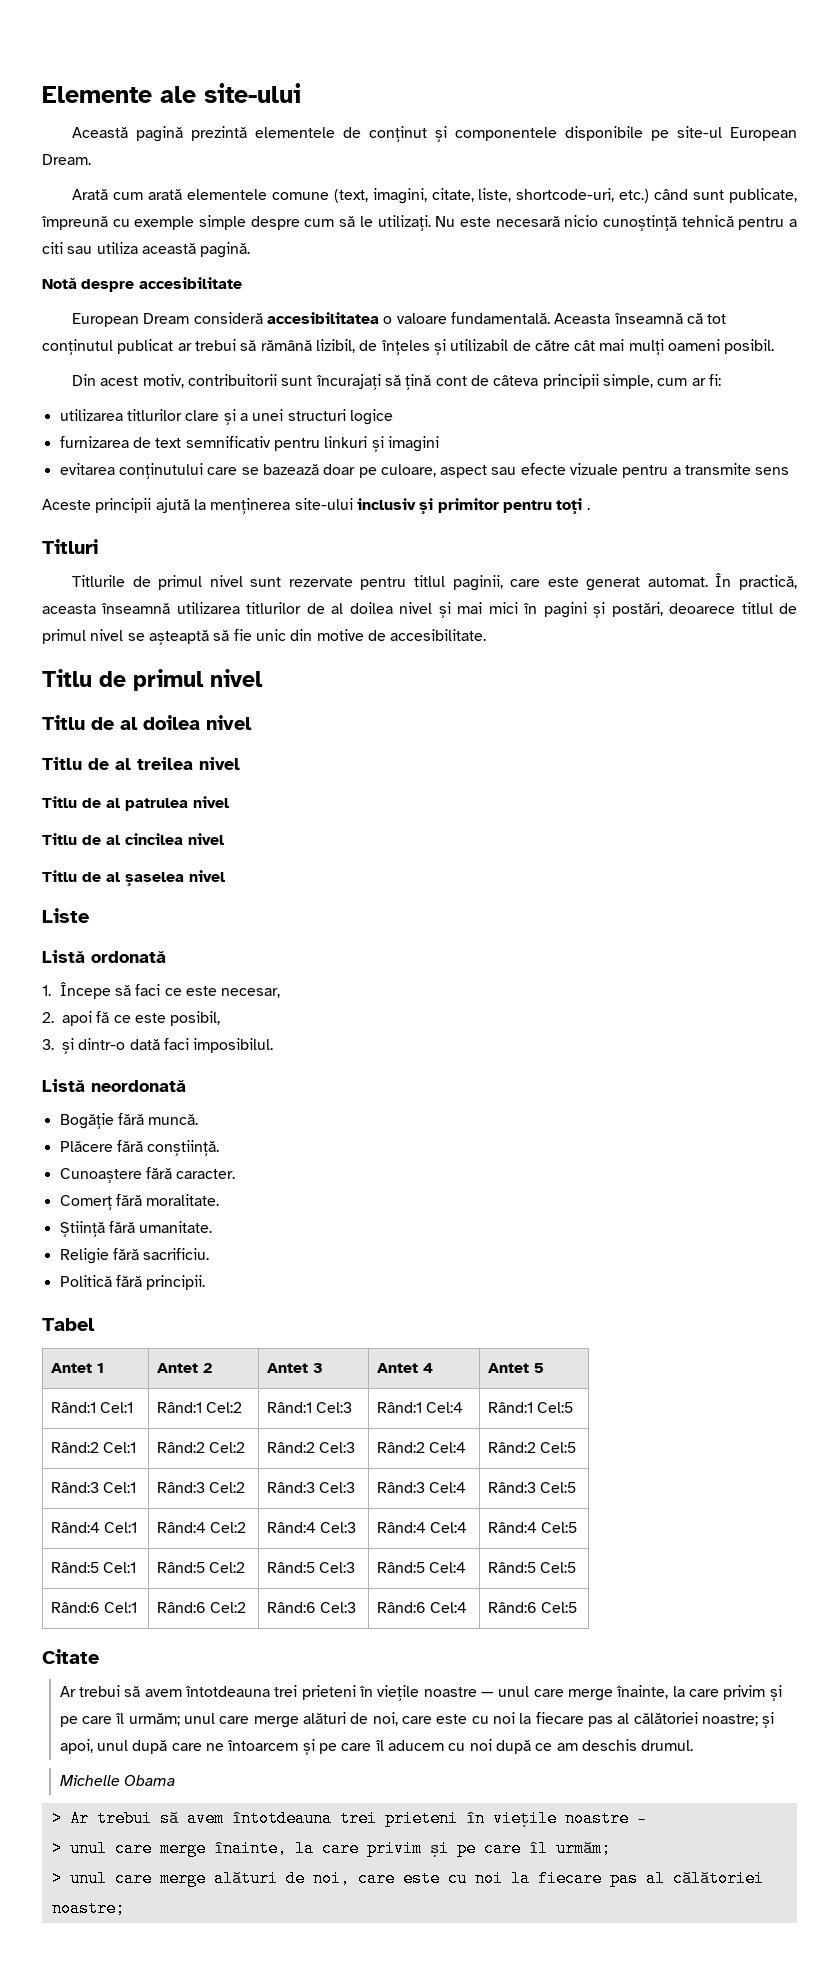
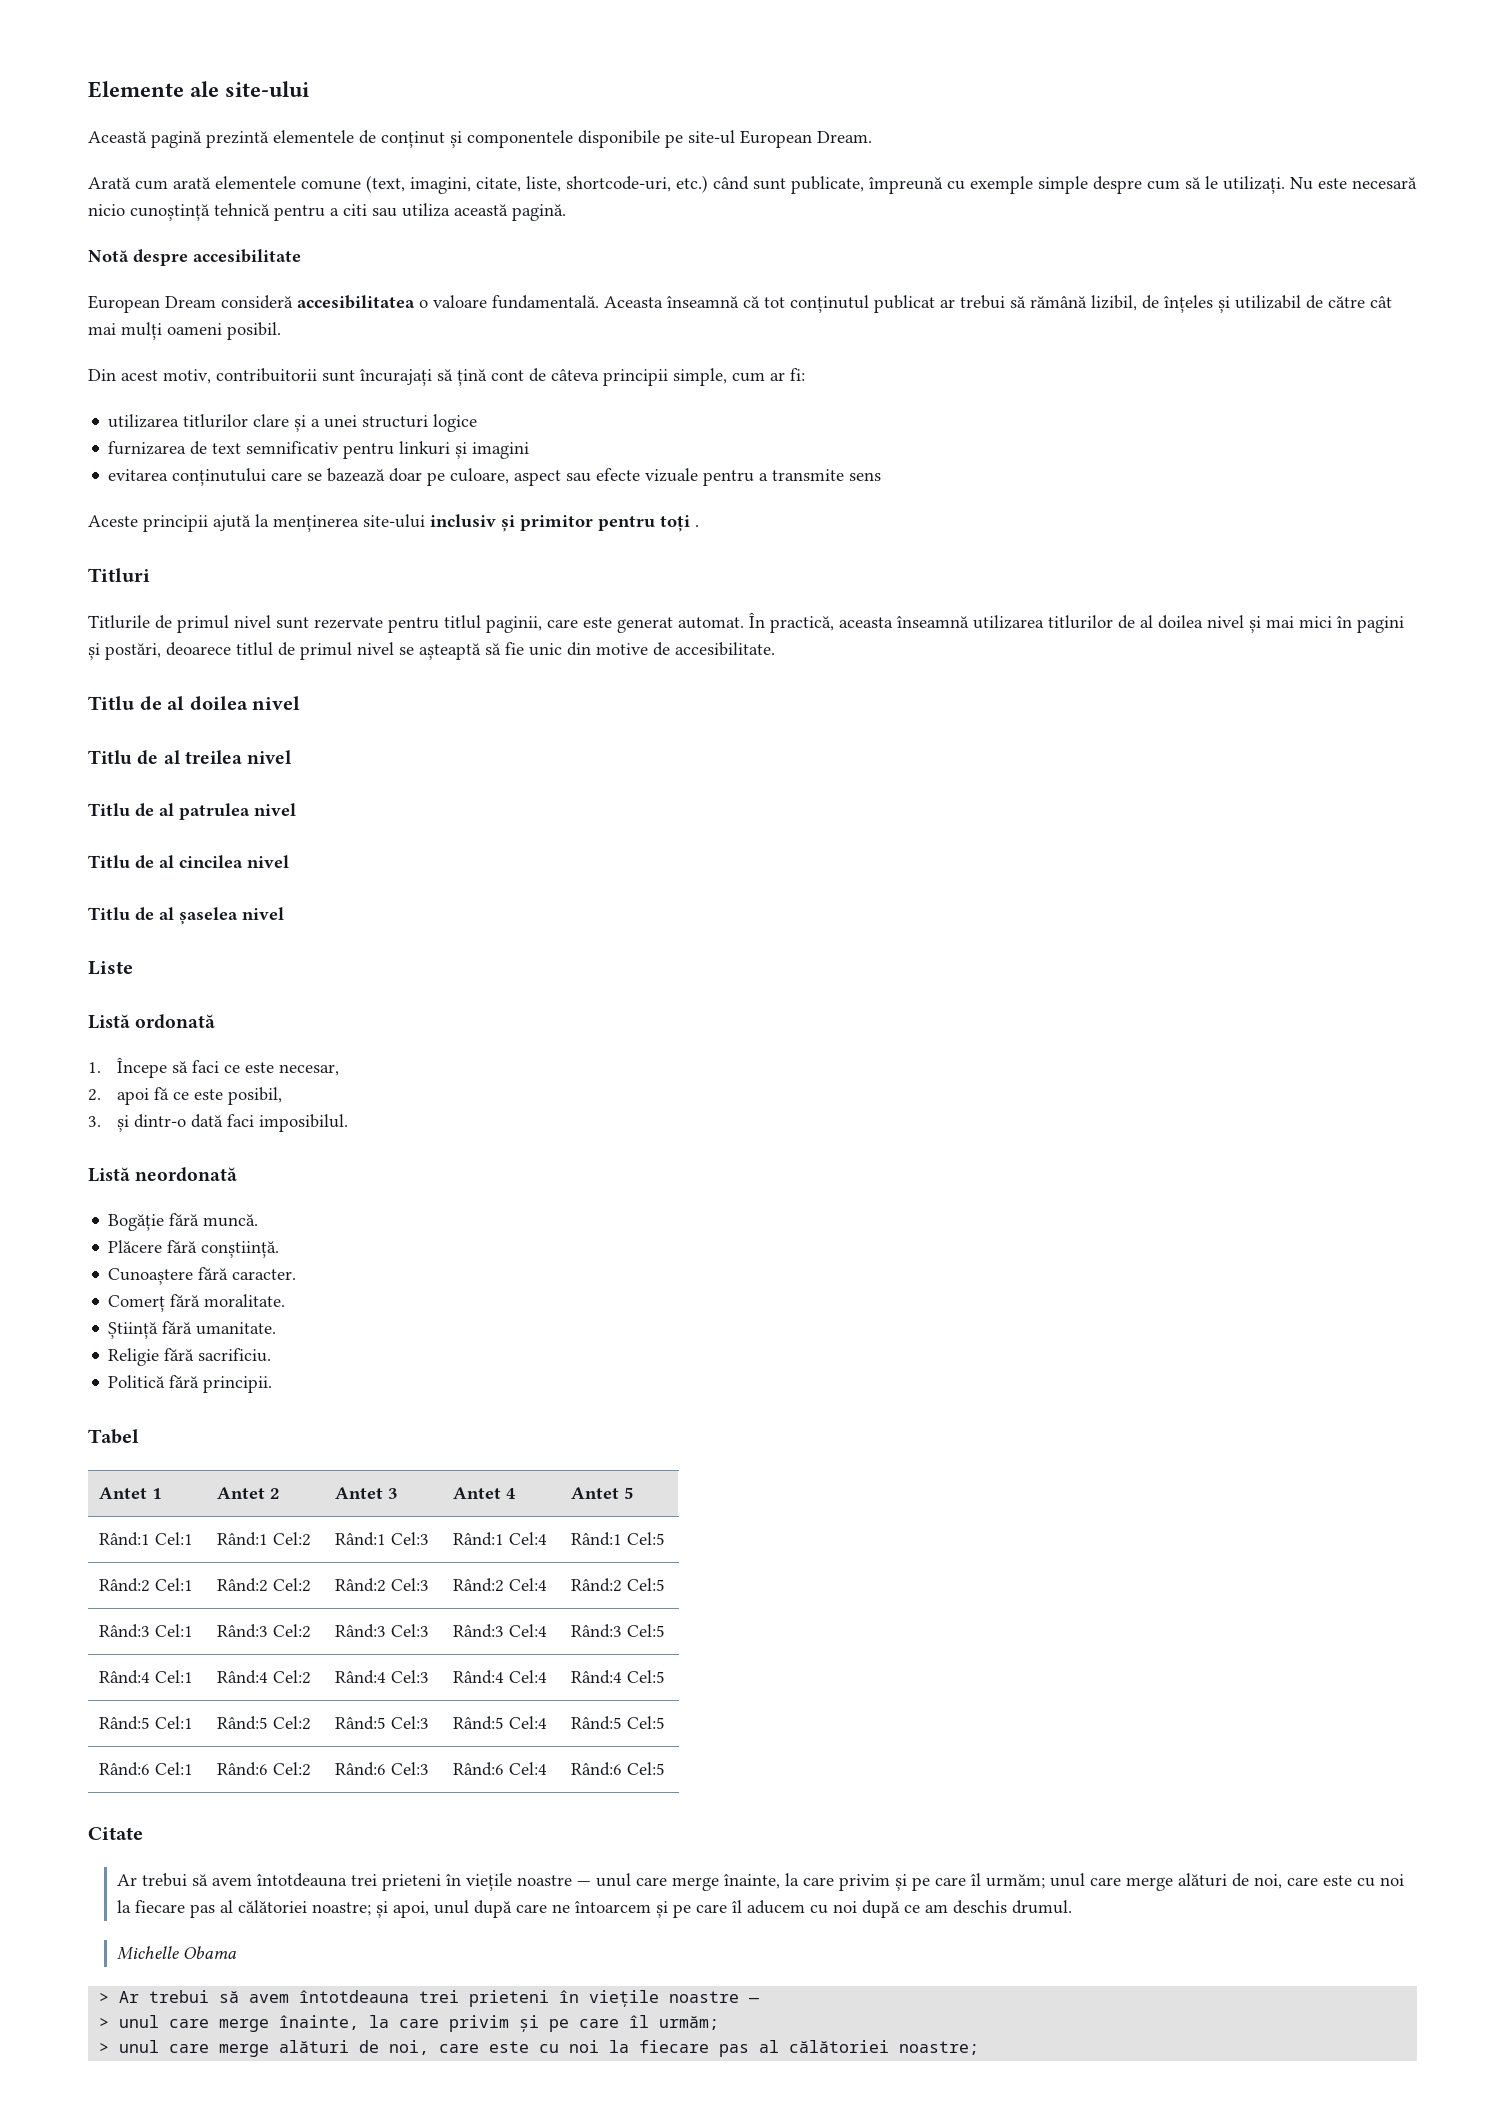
[42,669,263,691] // Titlu de primul nivel -> (775, 649) none

